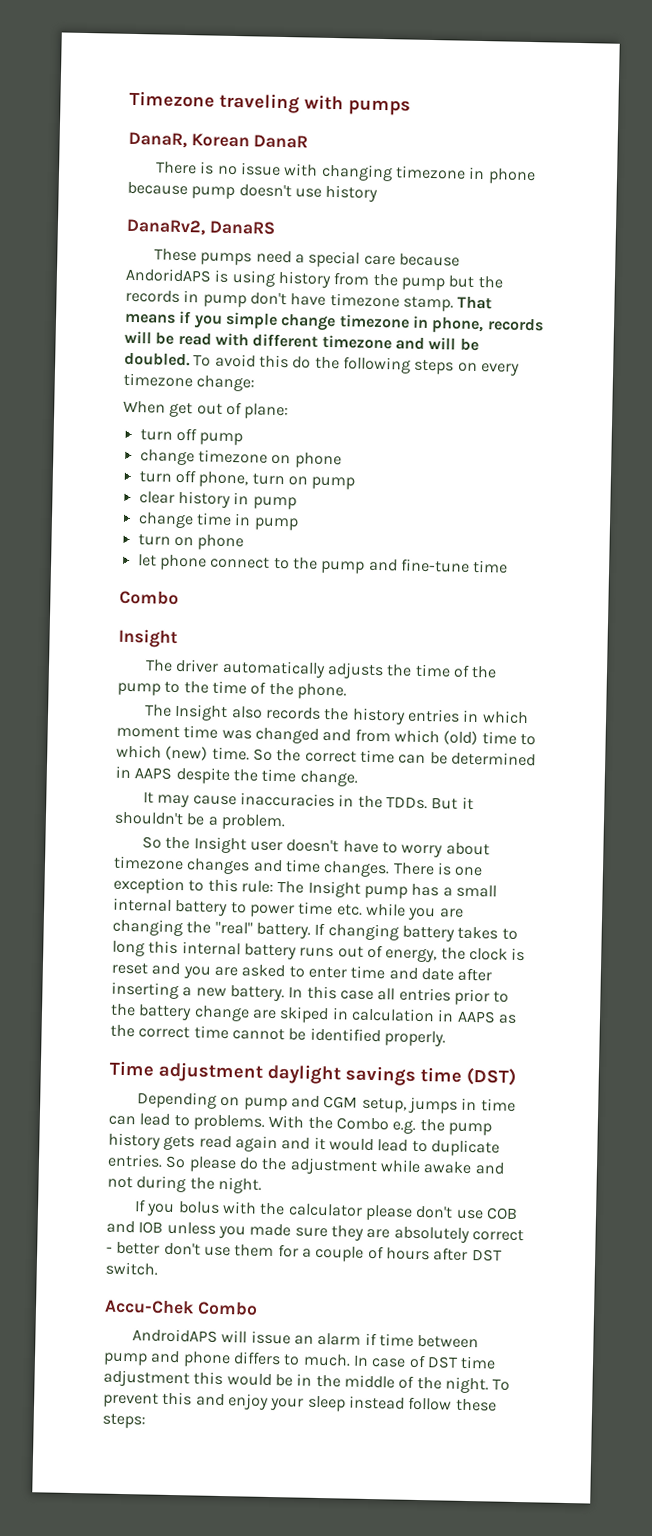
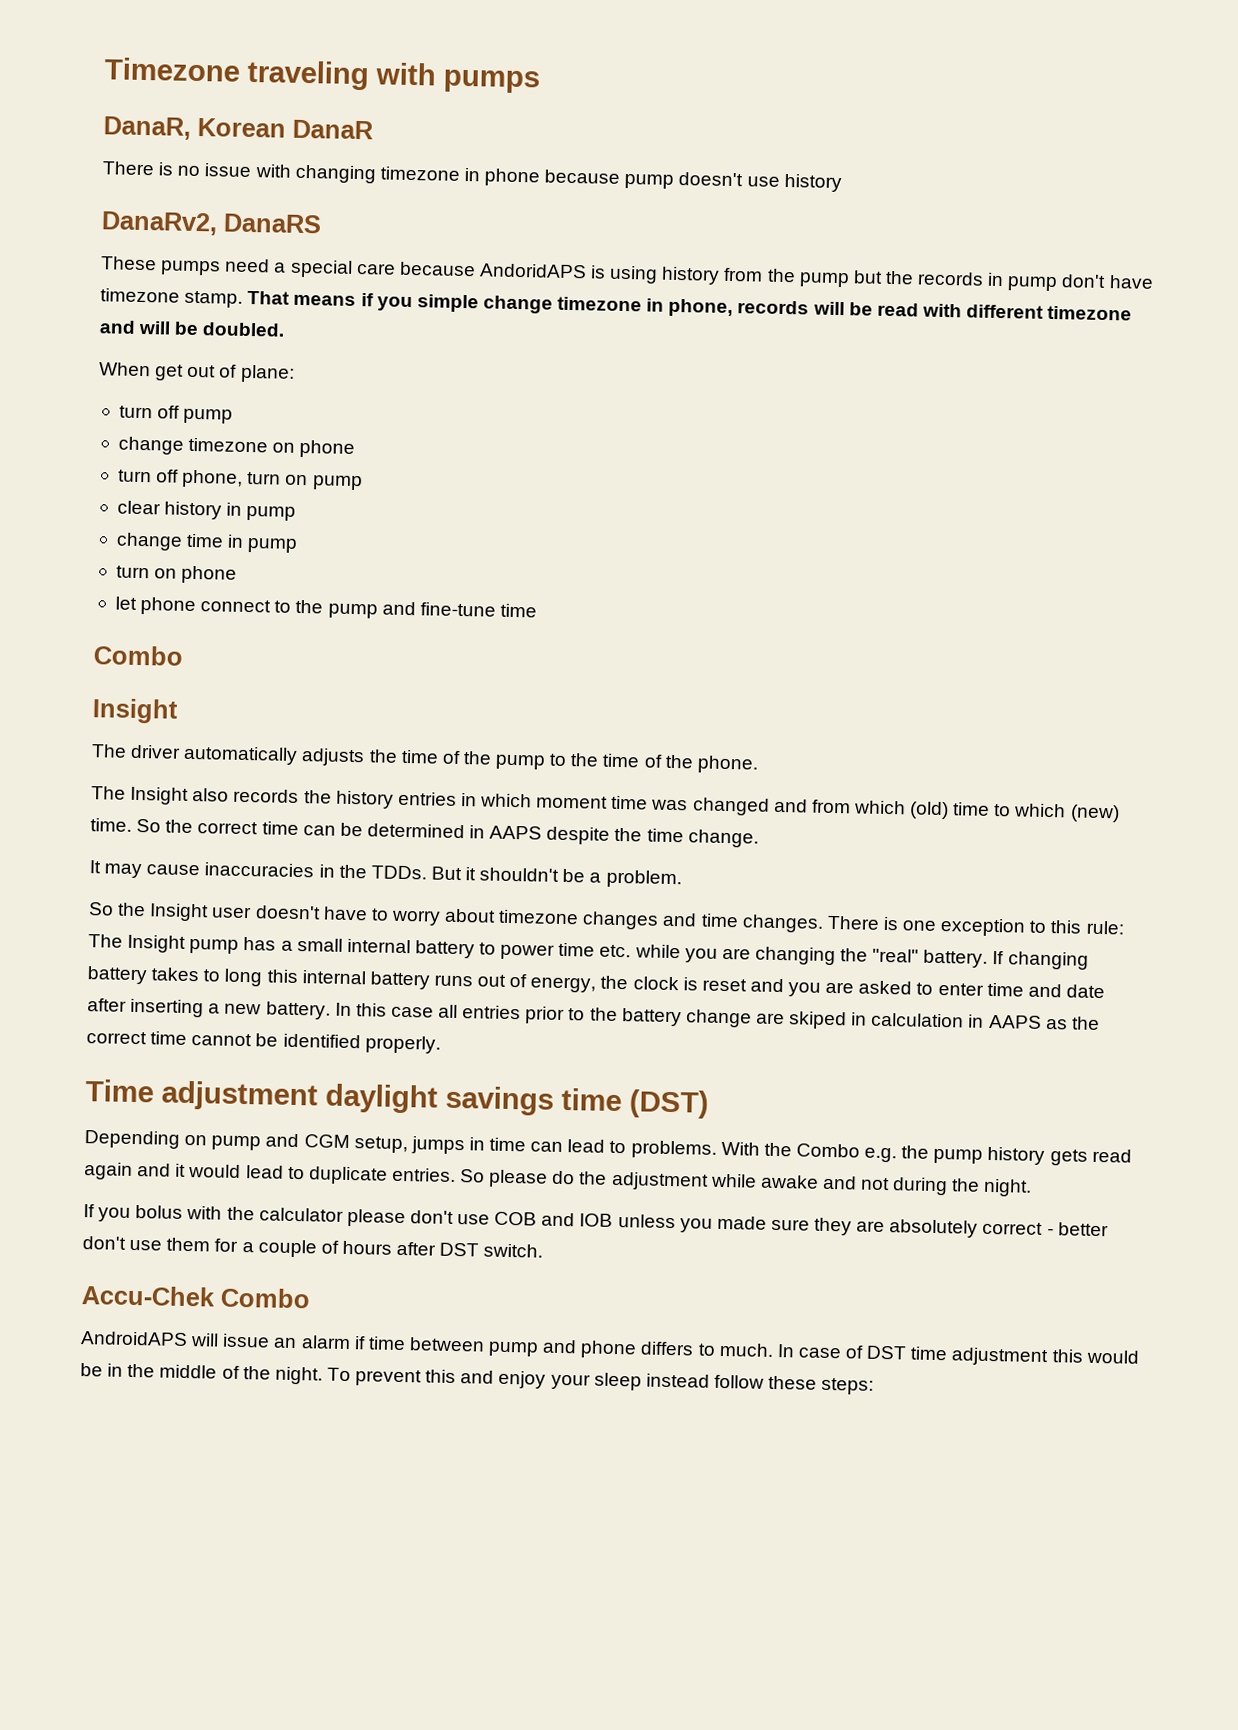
[193,353,520,376] [123,372,256,392] To avoid this do the following steps on every timezone change: -> (286, 329) none

